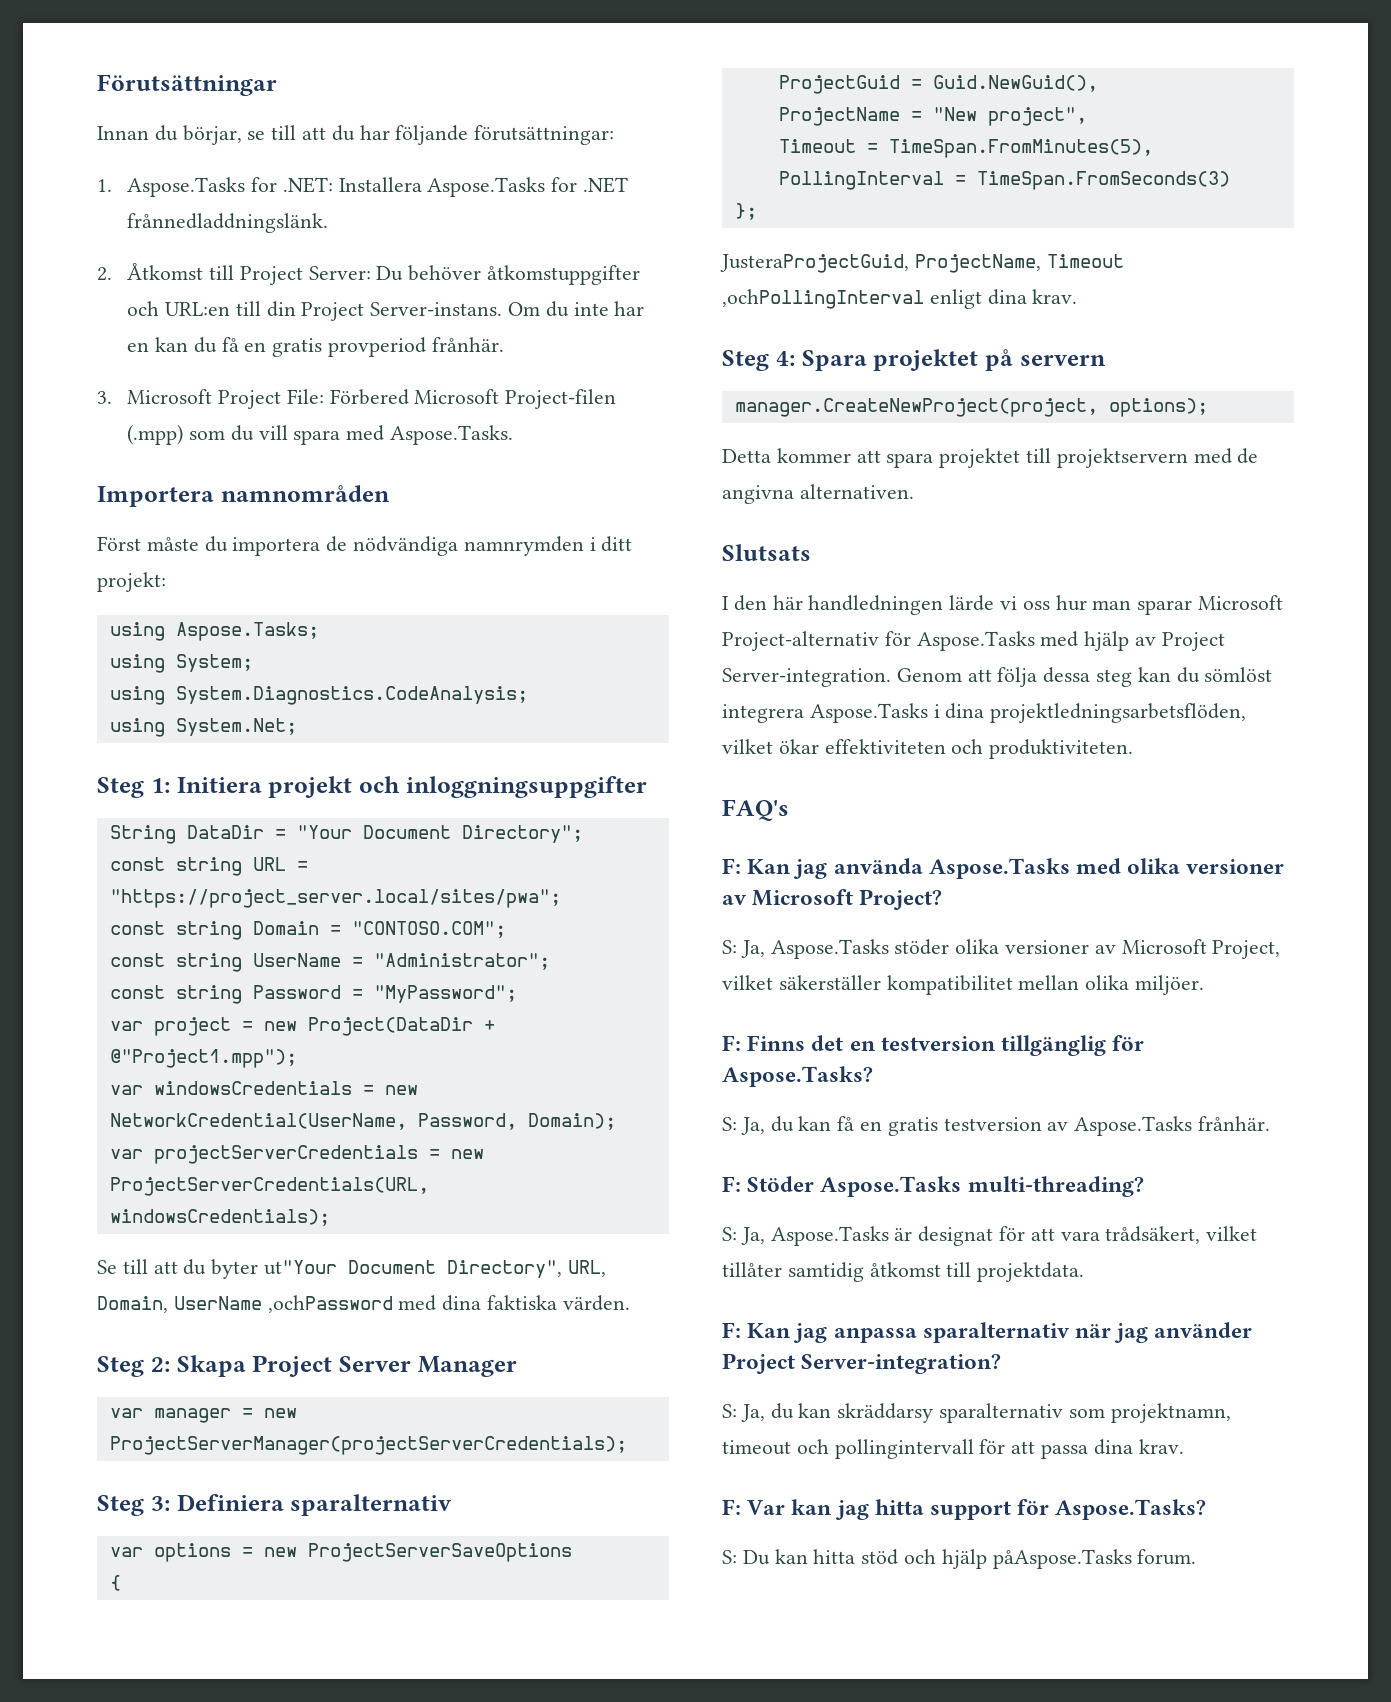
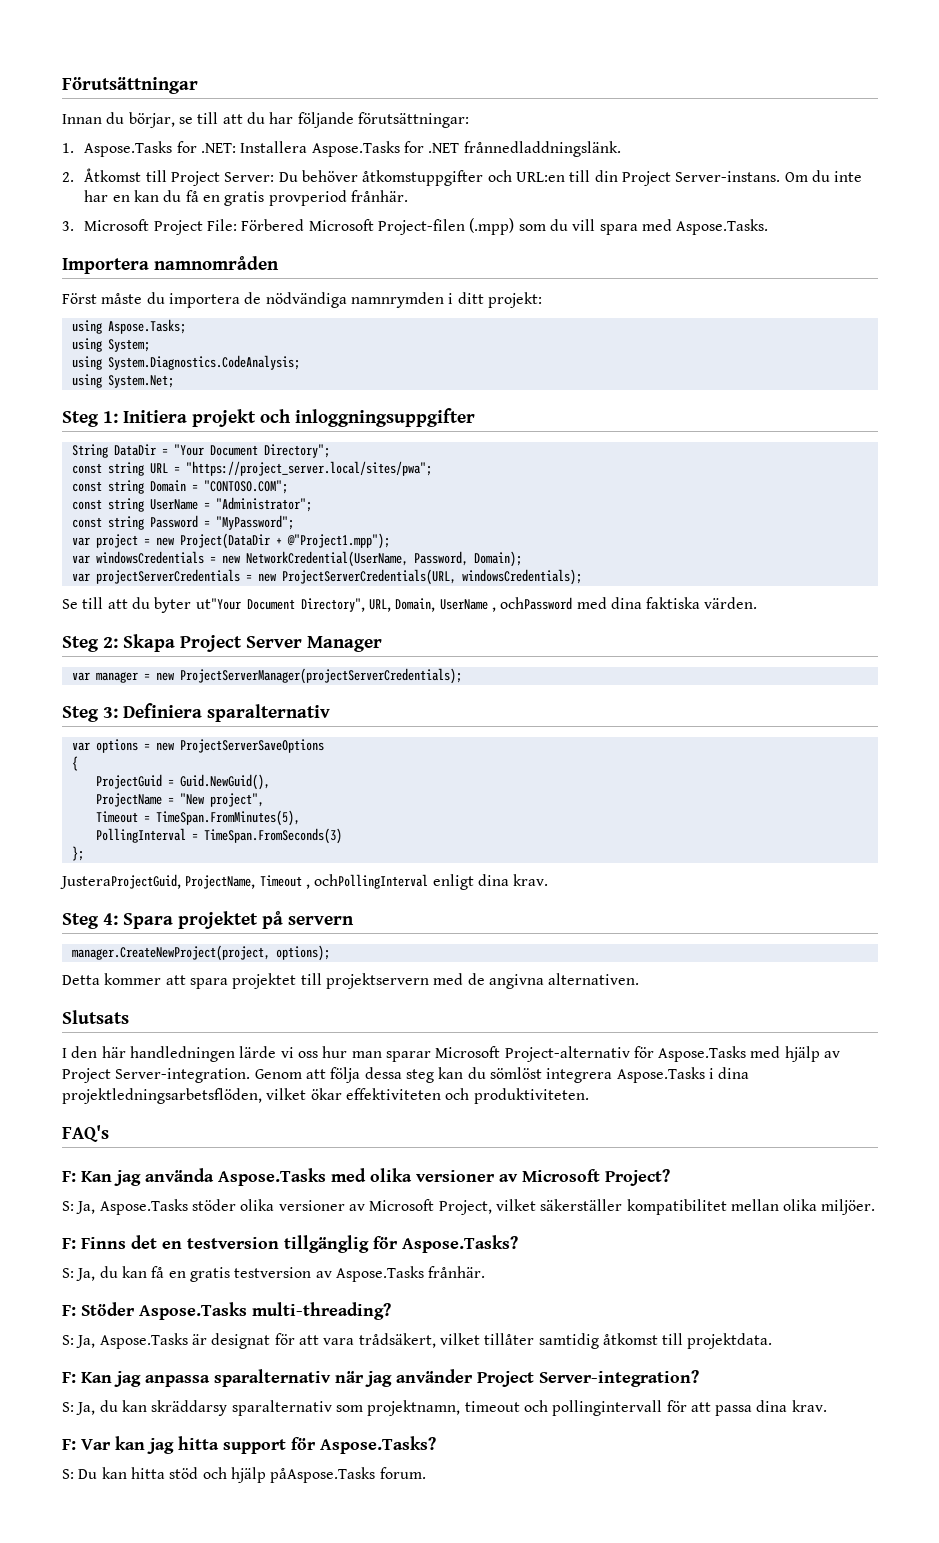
[267,1295,393,1313] ,ochPassword -> [491,597,573,612] , ochPassword
[722,289,924,309] ,ochPollingInterval -> [305,874,429,889] , ochPollingInterval

